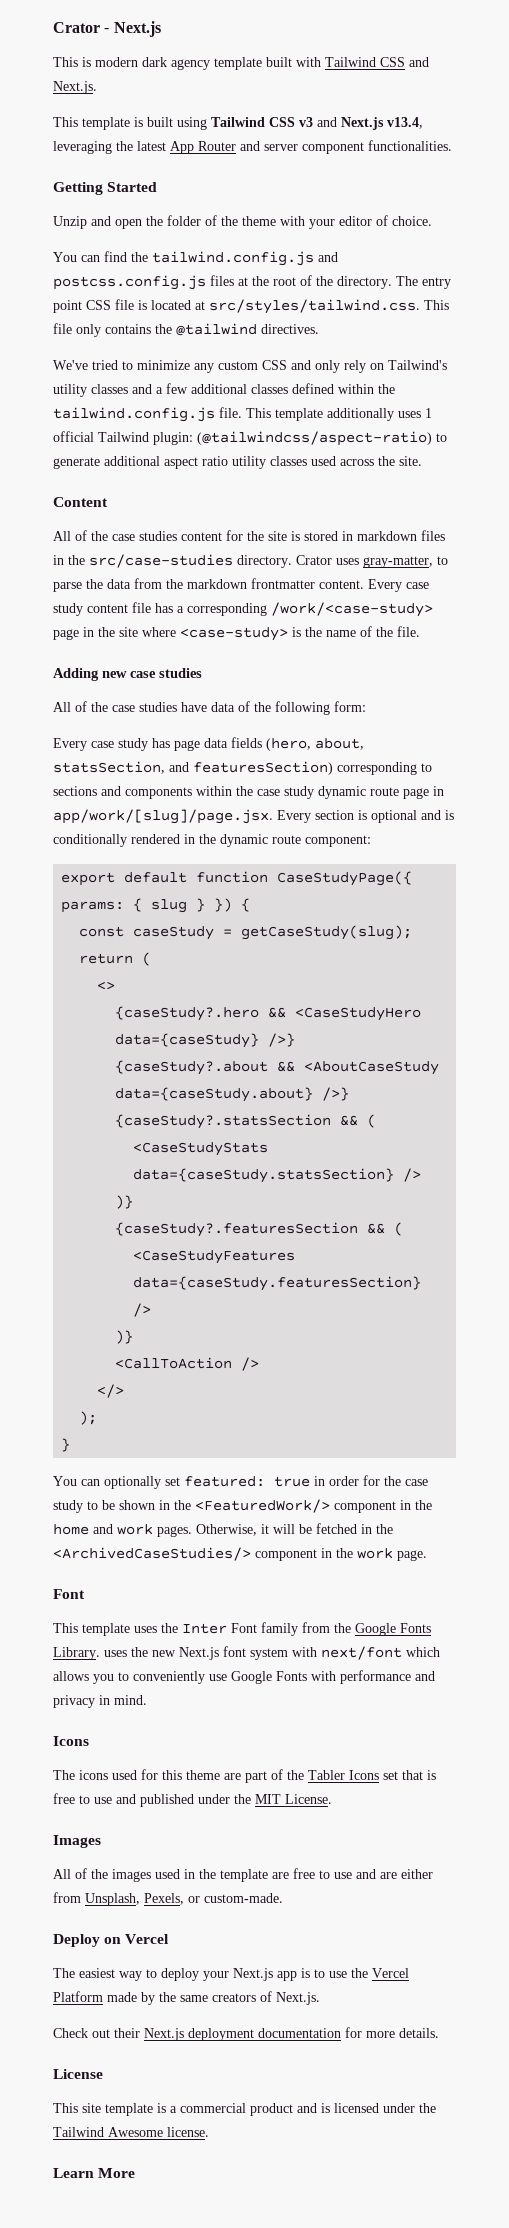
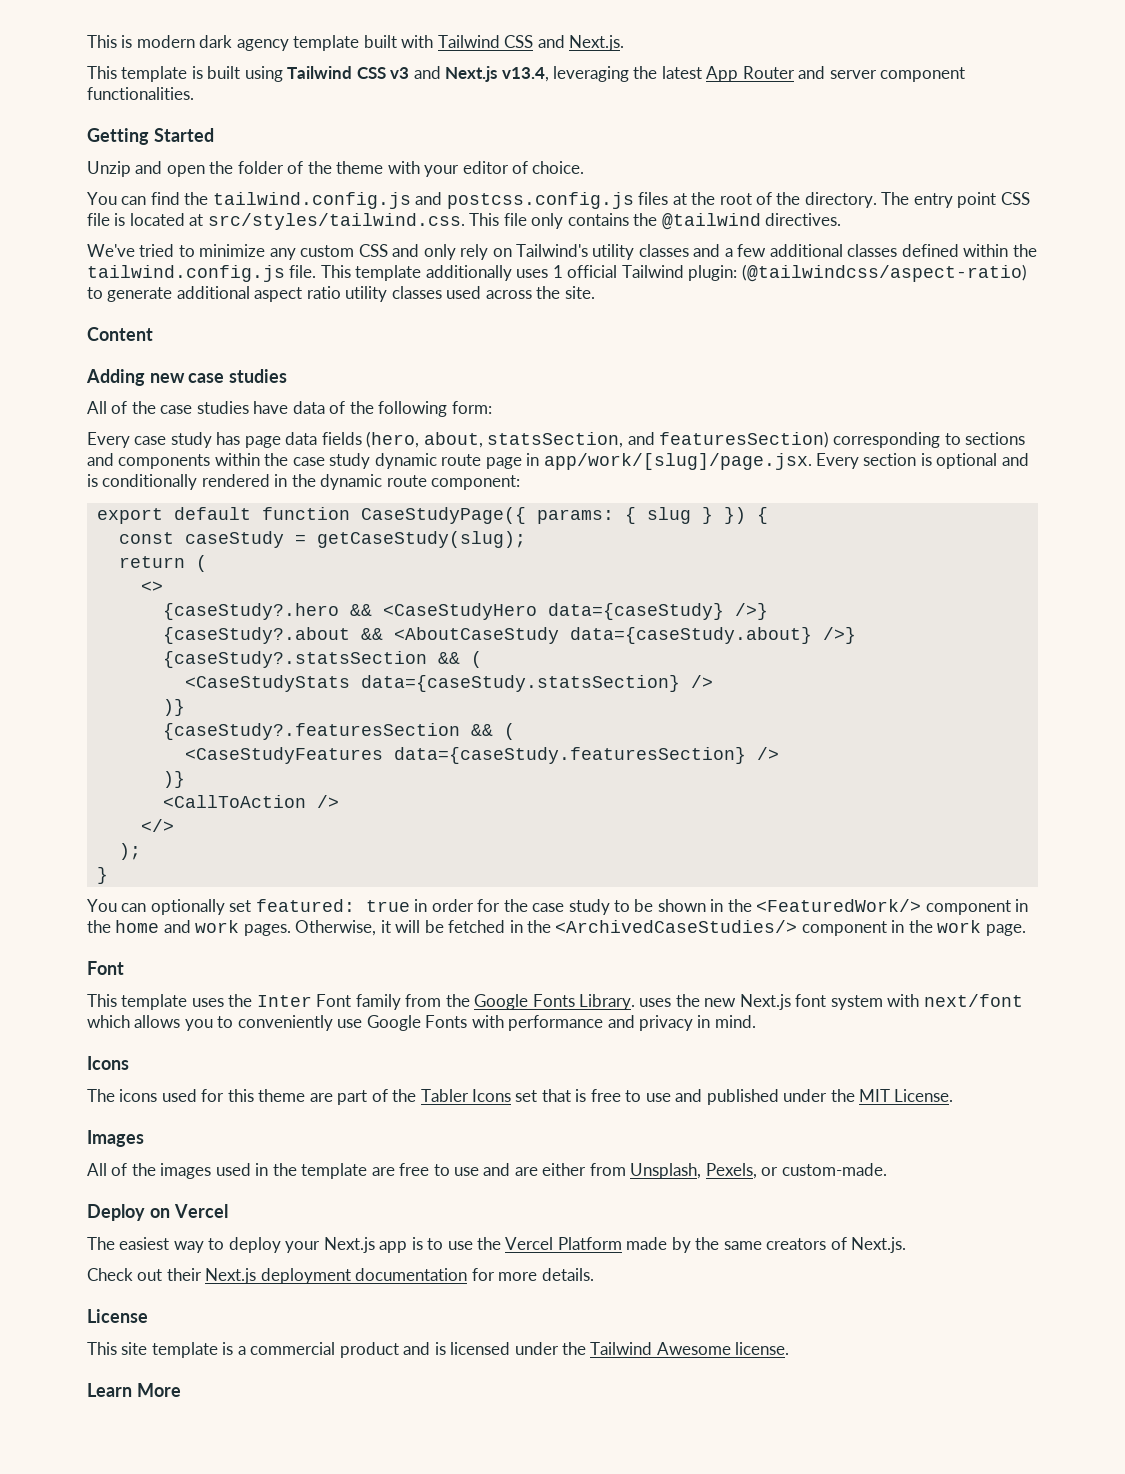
[53,21,161,37] Crator - Next.js // -> (87, 41) none
[53,530,445,541] [53,554,448,568] [53,578,429,592] [53,602,433,617] [53,626,420,641] // All of the case studies content for the site is stored in markdown files in the src/case-studies directory. Crator uses gray-matter, to parse the data from the markdown frontmatter content. Every case study content file has a corresponding /work/<case-study> page in the site where <case-study> is the name of the file. -> (153, 334) none

